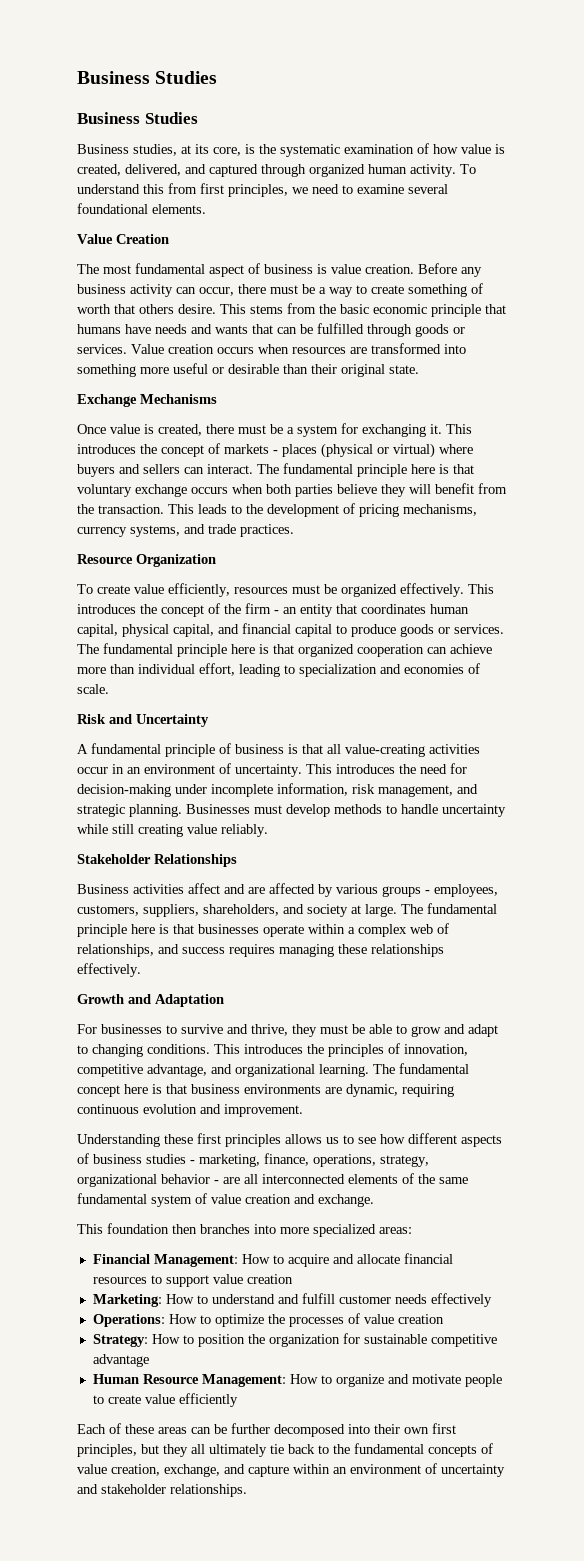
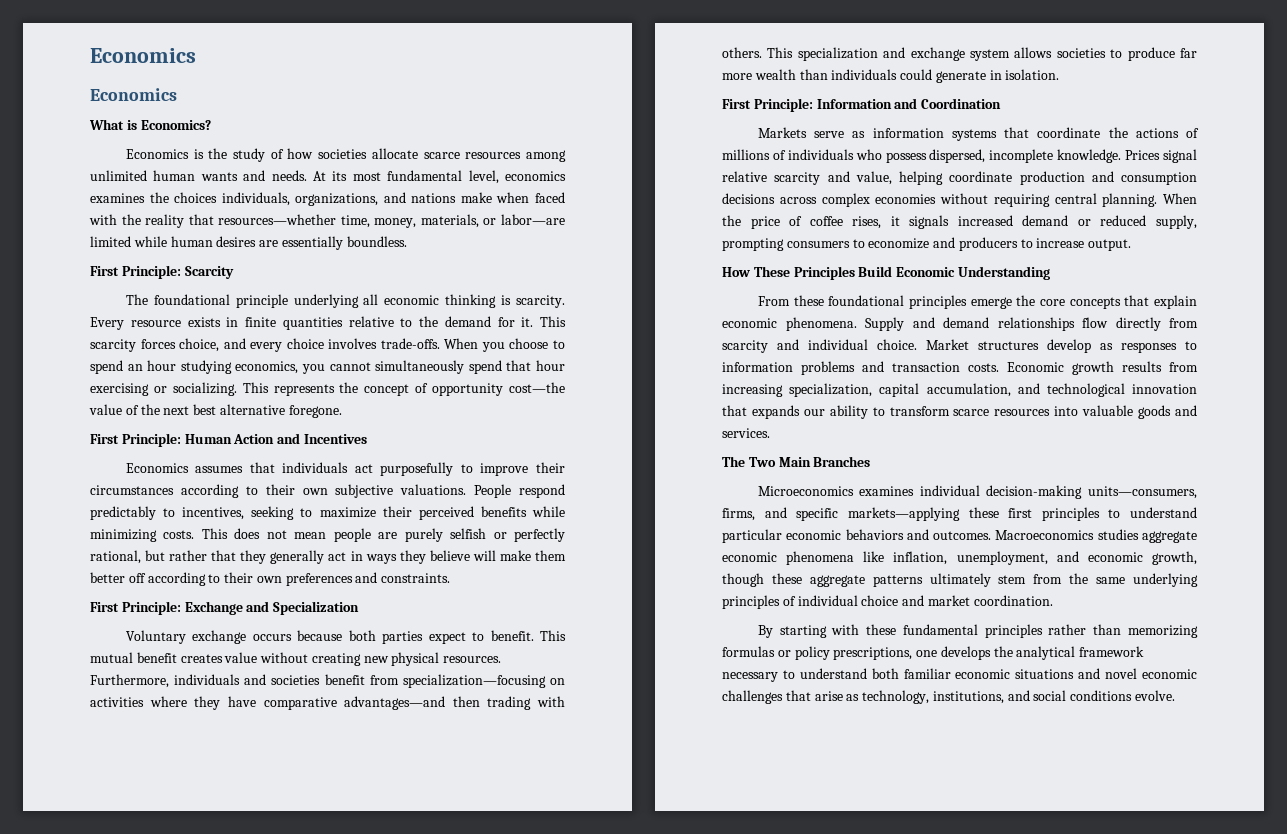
[77,71,218,84] [77,112,198,124] [77,143,505,157] [77,164,476,177] [77,183,448,197] [77,203,206,214] [77,234,169,244] [77,263,482,277] [77,283,483,297] [77,303,506,317] [77,323,465,337] [77,343,466,354] [77,363,419,377] [77,394,217,407] [77,423,472,437] [77,443,473,458] [77,463,474,477] [77,484,132,497] Business Studies // Business Studies // Business studies, at its core, is the systematic examination of how value is created, delivered, and captured through organized human activity. To understand this from first principles, we need to examine several foundational elements. // Value Creation // The most fundamental aspect of business is value creation. Before any business activity can occur, there must be a way to create something of worth that others desire. This stems from the basic economic principle that humans have needs and wants that can be fulfilled through goods or services. Value creation occurs when resources are transformed into something more useful or desirable than their original state. // Exchange Mechanisms // Once value is created, there must be a system for exchanging it. This introduces the concept of markets - places (physical or virtual) where buyers and sellers can interact. The fundamental principle here is that voluntary -> [90,48,196,63] [90,88,177,101] [89,119,211,130] [125,148,566,162] [90,170,566,184] [90,192,565,206] [89,214,565,228] [90,236,407,250] [90,265,234,279] [125,294,565,308] [90,316,566,330] [90,338,565,352] [90,360,566,374] [90,382,566,396] [89,404,342,418] [90,433,367,447] [125,462,565,476] [90,484,565,498] [90,506,565,520] [90,528,565,542] [90,550,567,564] [90,572,451,586] [90,601,360,615] [125,630,186,644] Economics // Economics // What is Economics? // Economics is the study of how societies allocate scarce resources among unlimited human wants and needs. At its most fundamental level, economics examines the choices individuals, organizations, and nations make when faced with the reality that resources—whether time, money, materials, or labor—are limited while human desires are essentially boundless. // First Principle: Scarcity // The foundational principle underlying all economic thinking is scarcity. Every resource exists in finite quantities relative to the demand for it. This scarcity forces choice, and every choice involves trade-offs. When you choose to spend an hour studying economics, you cannot simultaneously spend that hour exercising or socializing. This represents the concept of opportunity cost—the value of the next best alternative foregone. // First Principle: Human Action and Incentives // Economics assumes that individuals act purposefully to improve their circumstances according to their own subjective valuations. People respond predictably to incentives, seeking to maximize their perceived benefits while minimizing costs. This does not mean people are purely selfish or perfectly rational, but rather that they generally act in ways they believe will make them better off according to their own preferences and constraints. // First Principle: Exchange and Specialization // Voluntary
[232,484,263,494] when -> [297,630,343,641] because
[337,483,507,497] [77,503,477,517] [77,524,294,537] [77,554,216,567] [77,583,494,597] [77,603,469,617] [77,623,504,637] [77,643,492,657] [77,663,480,677] [77,684,109,694] [77,714,209,727] [77,743,480,757] [77,763,467,777] [77,783,478,797] [77,804,506,817] [77,824,268,837] [77,854,237,867] [77,883,498,897] [77,903,497,917] [77,923,449,937] [77,944,444,957] [77,963,141,977] [77,994,224,1007] [77,1024,498,1037] [77,1043,468,1057] [77,1063,469,1077] [77,1084,454,1097] [77,1104,303,1117] [77,1133,502,1147] [77,1153,429,1167] [77,1173,468,1187] [77,1193,374,1207] [77,1223,412,1237] [92,1253,453,1267] [92,1274,293,1287] [92,1293,492,1307] [92,1313,444,1327] [92,1333,497,1347] [92,1354,149,1367] [92,1374,502,1387] [92,1393,238,1407] [77,1423,456,1437] [77,1443,493,1457] [77,1463,505,1477] [77,1484,247,1497] believe they will benefit from the transaction. This leads to the development of pricing mechanisms, currency systems, and trade practices. // Resource Organization // To create value efficiently, resources must be organized effectively. This introduces the concept of the firm - an entity that coordinates human capital, physical capital, and financial capital to produce goods or services. The fundamental principle here is that organized cooperation can achieve more than individual effort, leading to specialization and economies of scale. // Risk and Uncertainty // A fundamental principle of business is that all value-creating activities occur in an environment of uncertainty. This introduces the need for decision-making under incomplete information, risk management, and strategic planning. Businesses must develop methods to handle uncertainty while still creating value reliably. // Stakeholder Relationships // Business activities affect and are affected by various groups - employees, customers, suppliers, shareholders, and society at large. The fundamental principle here is that businesses operate within a complex web of relationships, and success requires managing these relationships effectively. // Growth and Adaptation // For businesses to survive and thrive, they must be able to grow and adapt to changing conditions. This introduces the principles of innovation, competitive advantage, and organizational learning. The fundamental concept here is that business environments are dynamic, requiring continuous evolution and improvement. // Understanding these first principles allows us to see how different aspects of business studies - marketing, finance, operations, strategy, organizational behavior - are all interconnected elements of the same fundamental system of value creation and exchange. // This foundation then branches into more specialized areas: // Financial Management: How to acquire and allocate financial resources to support value creation // Marketing: How to understand and fulfill customer needs effectively // Operations: How to optimize the processes of value creation // Strategy: How to position the organization for sustainable competitive advantage // Human Resource Management: How to organize and motivate people to create value efficiently // Each of these areas can be further decomposed into their own first principles, but they all ultimately tie back to the fundamental concepts of value creation, exchange, and capture within an environment of uncertainty and stakeholder relationships. -> [428,630,566,644] [90,652,502,666] [90,674,565,688] [90,696,565,710] [722,47,1197,61] [722,69,1060,83] [722,98,1002,112] [757,127,1199,141] [722,149,1197,163] [722,171,1197,185] [722,193,1197,207] [722,215,1197,229] [722,237,1132,251] [722,266,1050,280] [757,295,1197,309] [722,317,1198,331] [722,339,1197,353] [722,361,1198,375] [722,383,1197,397] [722,405,1197,419] [722,428,770,438] [722,456,871,467] [757,485,1197,499] [722,507,1197,521] [722,529,1197,543] [722,551,1197,565] [722,573,1198,587] [722,595,1053,609] [757,624,1198,638] [722,646,1145,660] [722,668,1197,682] [722,690,1176,704] expect to benefit. This mutual benefit creates value without creating new physical resources. Furthermore, individuals and societies benefit from specialization—focusing on activities where they have comparative advantages—and then trading with others. This specialization and exchange system allows societies to produce far more wealth than individuals could generate in isolation. // First Principle: Information and Coordination // Markets serve as information systems that coordinate the actions of millions of individuals who possess dispersed, incomplete knowledge. Prices signal relative scarcity and value, helping coordinate production and consumption decisions across complex economies without requiring central planning. When the price of coffee rises, it signals increased demand or reduced supply, prompting consumers to economize and producers to increase output. // How These Principles Build Economic Understanding // From these foundational principles emerge the core concepts that explain economic phenomena. Supply and demand relationships flow directly from scarcity and individual choice. Market structures develop as responses to information problems and transaction costs. Economic growth results from increasing specialization, capital accumulation, and technological innovation that expands our ability to transform scarce resources into valuable goods and services. // The Two Main Branches // Microeconomics examines individual decision-making units—consumers, firms, and specific markets—applying these first principles to understand particular economic behaviors and outcomes. Macroeconomics studies aggregate economic phenomena like inflation, unemployment, and economic growth, though these aggregate patterns ultimately stem from the same underlying principles of individual choice and market coordination. // By starting with these fundamental principles rather than memorizing formulas or policy prescriptions, one develops the analytical framework necessary to understand both familiar economic situations and novel economic challenges that arise as technology, institutions, and social conditions evolve.

